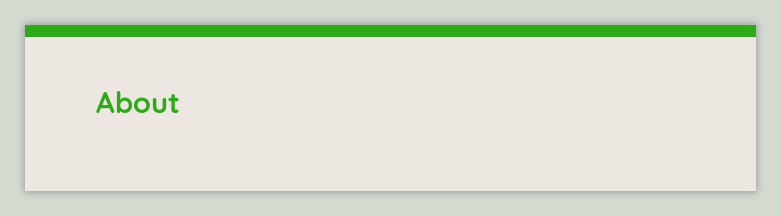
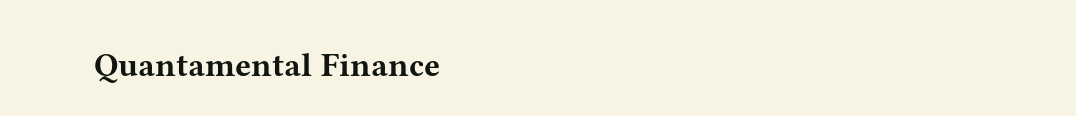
[96,91,180,113] About -> [94,53,441,83] Quantamental Finance

